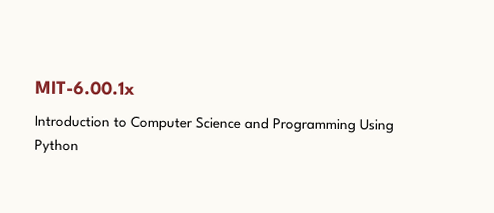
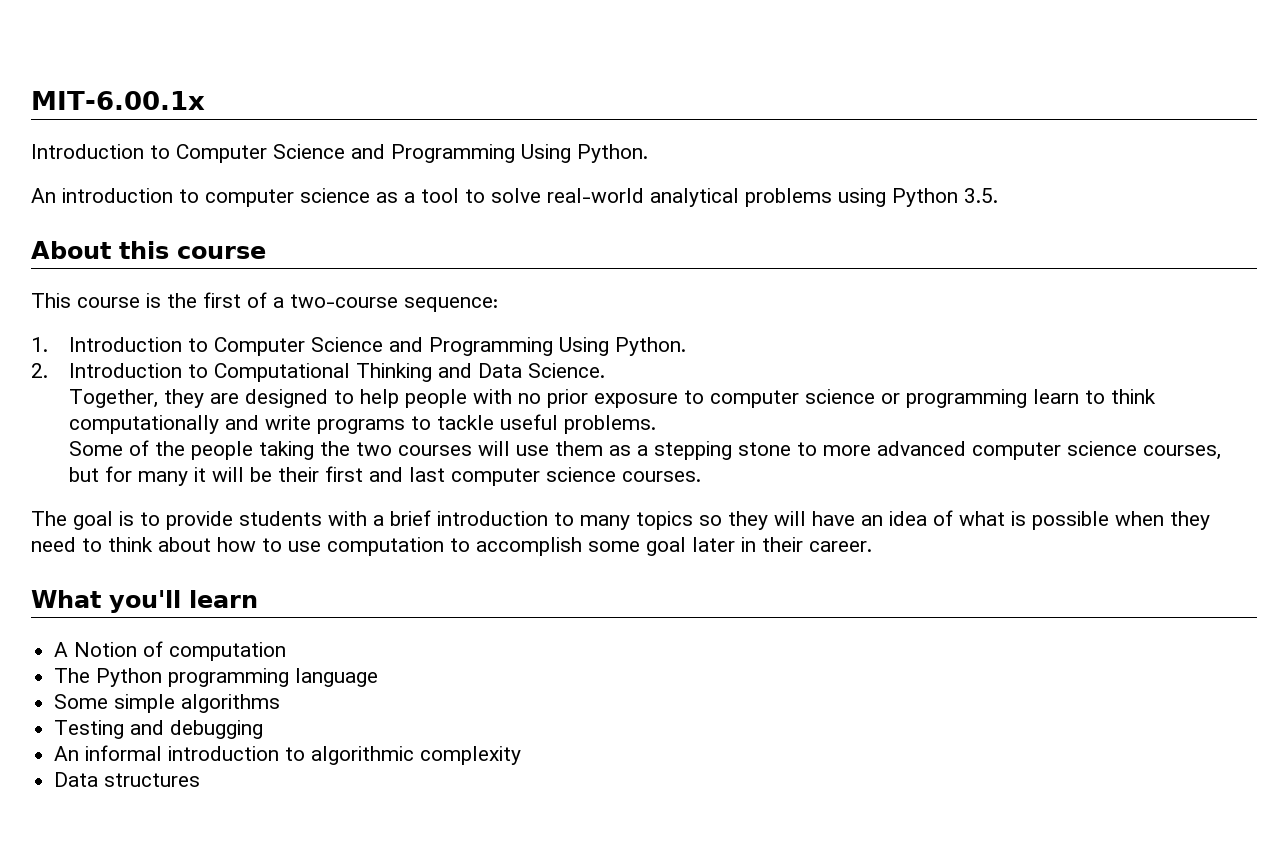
[34,138,79,155] Python -> [577,144,648,163] [31,188,998,207] [31,241,266,259] [31,292,498,312] [31,337,687,356] [31,363,606,382] [69,389,1157,408] [69,414,657,434] [69,440,1222,460] [69,466,702,486] [31,510,1210,530] [31,537,872,556] [31,590,258,613] [54,641,287,661] [54,668,379,687] [54,694,281,713] [54,720,264,739] [54,745,522,765] [54,772,201,787] Python. // An introduction to computer science as a tool to solve real-world analytical problems using Python 3.5. // About this course // This course is the first of a two-course sequence: // 1. Introduction to Computer Science and Programming Using Python. // 2. Introduction to Computational Thinking and Data Science. // Together, they are designed to help people with no prior exposure to computer science or programming learn to think computationally and write programs to tackle useful problems. // Some of the people taking the two courses will use them as a stepping stone to more advanced computer science courses, but for many it will be their first and last computer science courses. // The goal is to provide students with a brief introduction to many topics so they will have an idea of what is possible when they need to think about how to use computation to accomplish some goal later in their career. // What you'll learn // A Notion of computation // The Python programming language // Some simple algorithms // Testing and debugging // An informal introduction to algorithmic complexity // Data structures

